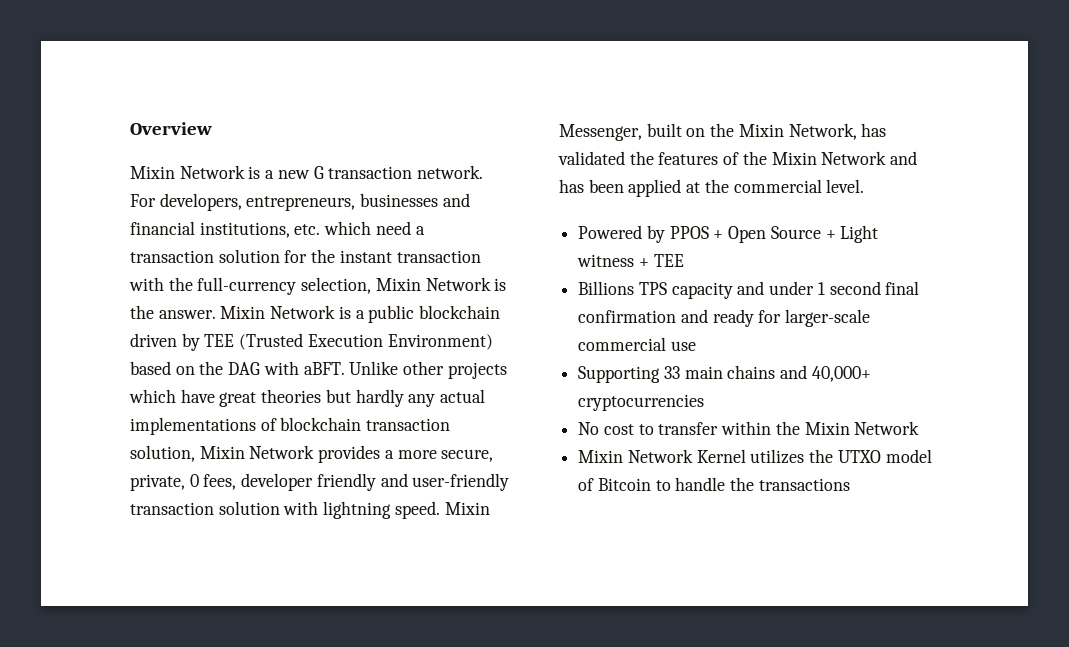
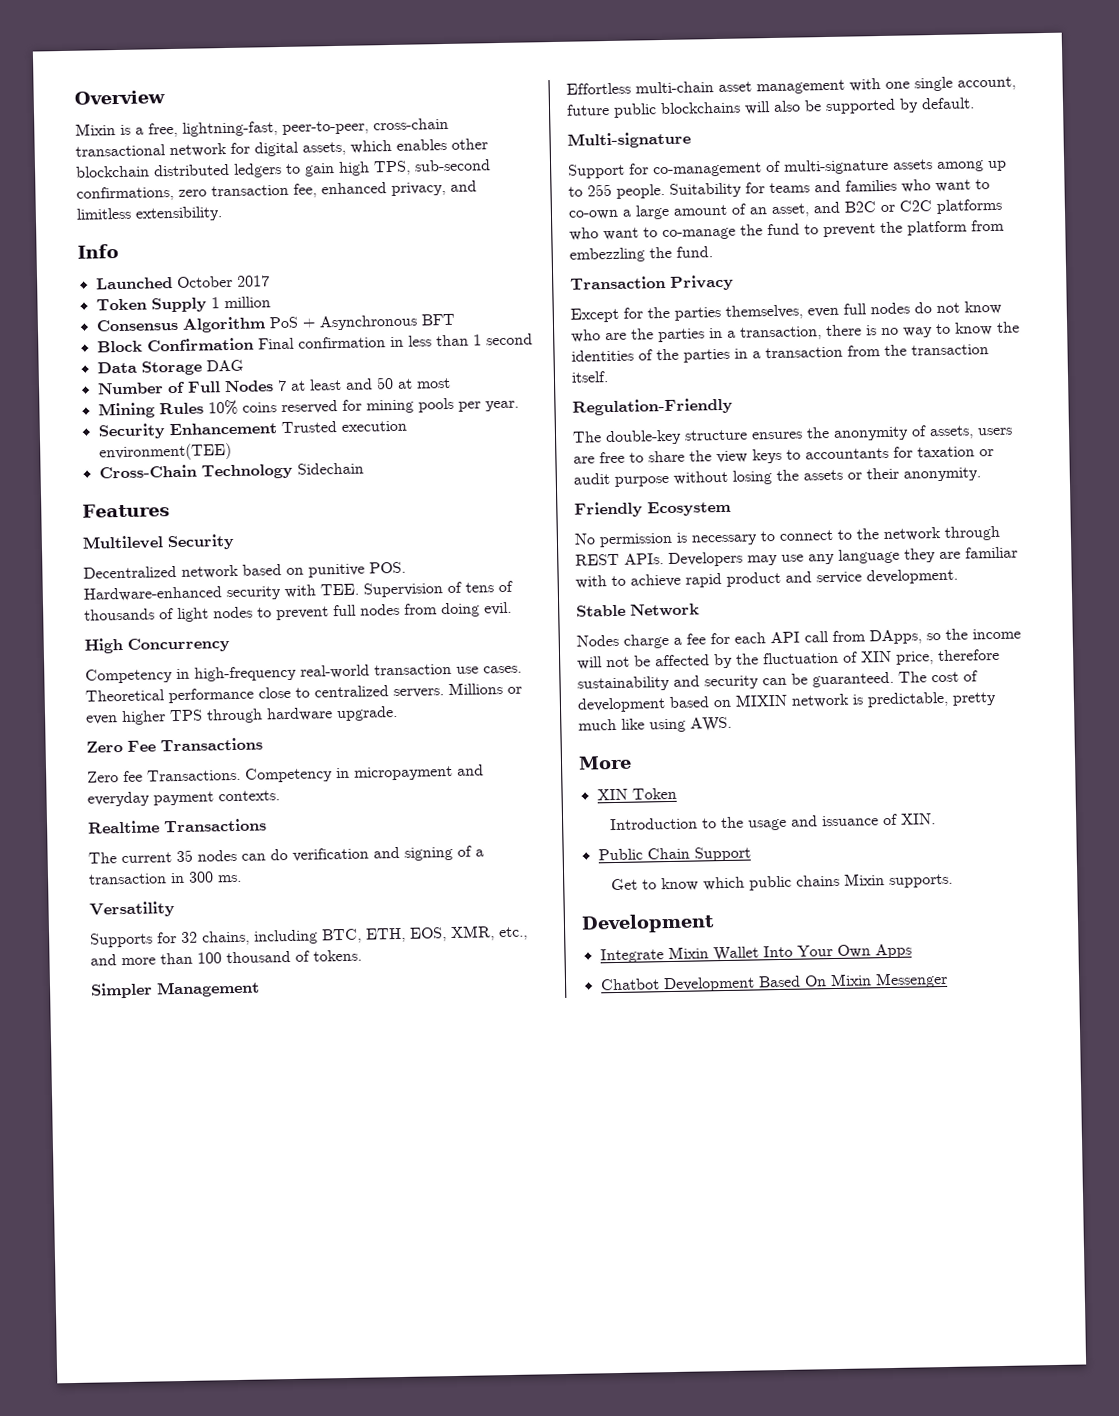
[179,165,484,179] [130,193,470,211] [130,221,425,238] [130,249,481,263] [129,277,507,295] [130,305,501,323] [130,333,493,351] [130,361,507,379] [129,389,486,407] [130,417,451,435] [130,445,494,463] [130,473,510,491] [130,501,490,519] [559,123,887,141] [558,151,918,165] [559,179,865,197] [578,225,879,243] [577,254,684,267] [578,281,920,299] [578,309,871,327] [578,337,696,351] [578,365,871,383] [578,394,705,411] [578,421,920,435] [578,449,932,464] [578,477,850,491] Network is a new G transaction network. For developers, entrepreneurs, businesses and financial institutions, etc. which need a transaction solution for the instant transaction with the full-currency selection, Mixin Network is the answer. Mixin Network is a public blockchain driven by TEE (Trusted Execution Environment) based on the DAG with aBFT. Unlike other projects which have great theories but hardly any actual implementations of blockchain transaction solution, Mixin Network provides a more secure, private, 0 fees, developer friendly and user-friendly transaction solution with lightning speed. Mixin Messenger, built on the Mixin Network, has validated the features of the Mixin Network and has been applied at the commercial level. // Powered by PPOS + Open Source + Light witness + TEE // Billions TPS capacity and under 1 second final confirmation and ready for larger-scale commercial use // Supporting 33 main chains and 40,000+ cryptocurrencies // No cost to transfer within the Mixin Network // Mixin Network Kernel utilizes the UTXO model of Bitcoin to handle the transactions -> [120,117,449,138] [75,138,488,158] [76,159,491,178] [76,180,477,202] [76,206,223,222] [77,244,119,259] [95,275,270,290] [95,296,271,313] [95,313,455,333] [96,333,533,353] [96,359,244,376] [96,376,451,395] [97,397,519,419] [97,420,407,440] [98,442,232,462] [98,462,364,480] [82,503,170,518] [82,533,235,551] [83,561,406,579] [83,580,513,602] [84,601,512,622] [84,637,230,654] [85,663,522,684] [85,682,522,704] [86,705,398,726] [86,737,263,753] [87,764,484,783] [87,790,280,807] [88,818,267,834] [88,845,484,864] [88,871,242,885] [89,901,175,918] [90,925,528,948] [90,949,362,966] [90,980,260,999] [566,76,1016,95] [566,97,975,118] [567,131,691,149] [568,158,1007,179] [568,179,990,199] [568,198,1002,220] [569,219,1005,241] [569,246,713,263] [570,274,734,291] [570,300,1002,323] [571,321,1020,343] [571,344,989,363] [571,371,609,383] [572,397,733,416] [572,425,1013,446] [573,446,994,464] [573,467,981,487] [574,500,731,518] [574,525,1000,548] [575,546,1018,567] [575,568,958,589] [576,603,700,617] [576,628,1021,649] [577,648,1000,670] [577,670,978,692] [577,691,997,713] [578,716,732,733] [578,755,632,770] [596,787,677,801] [610,813,937,831] [597,846,751,862] [611,873,954,892] [581,913,715,934] [599,943,912,964] [599,971,948,993] is a free, lightning-fast, peer-to-peer, cross-chain transactional network for digital assets, which enables other blockchain distributed ledgers to gain high TPS, sub-second confirmations, zero transaction fee, enhanced privacy, and limitless extensibility. // Info // Launched October 2017 // Token Supply 1 million // Consensus Algorithm PoS + Asynchronous BFT // Block Confirmation Final confirmation in less than 1 second // Data Storage DAG // Number of Full Nodes 7 at least and 50 at most // Mining Rules 10% coins reserved for mining pools per year. // Security Enhancement Trusted execution environment(TEE) // Cross-Chain Technology Sidechain // Features // Multilevel Security // Decentralized network based on punitive POS. Hardware-enhanced security with TEE. Supervision of tens of thousands of light nodes to prevent full nodes from doing evil. // High Concurrency // Competency in high-frequency real-world transaction use cases. Theoretical performance close to centralized servers. Millions or even higher TPS through hardware upgrade. // Zero Fee Transactions // Zero fee Transactions. Competency in micropayment and everyday payment contexts. // Realtime Transactions // The current 35 nodes can do verification and signing of a transaction in 300 ms. // Versatility // Supports for 32 chains, including BTC, ETH, EOS, XMR, etc., and more than 100 thousand of tokens. // Simpler Management // Effortless multi-chain asset management with one single account, future public blockchains will also be supported by default. // Multi-signature // Support for co-management of multi-signature assets among up to 255 people. Suitability for teams and families who want to co-own a large amount of an asset, and B2C or C2C platforms who want to co-manage the fund to prevent the platform from embezzling the fund. // Transaction Privacy // Except for the parties themselves, even full nodes do not know who are the parties in a transaction, there is no way to know the identities of the parties in a transaction from the transaction itself. // Regulation-Friendly // The double-key structure ensures the anonymity of assets, users are free to share the view keys to accountants for taxation or audit purpose without losing the assets or their anonymity. // Friendly Ecosystem // No permission is necessary to connect to the network through REST APIs. Developers may use any language they are familiar with to achieve rapid product and service development. // Stable Network // Nodes charge a fee for each API call from DApps, so the income will not be affected by the fluctuation of XIN price, therefore sustainability and security can be guaranteed. The cost of development based on MIXIN network is predictable, pretty much like using AWS. // More // XIN Token // Introduction to the usage and issuance of XIN. // Public Chain Support // Get to know which public chains Mixin supports. // Development // Integrate Mixin Wallet Into Your Own Apps // Chatbot Development Based On Mixin Messenger

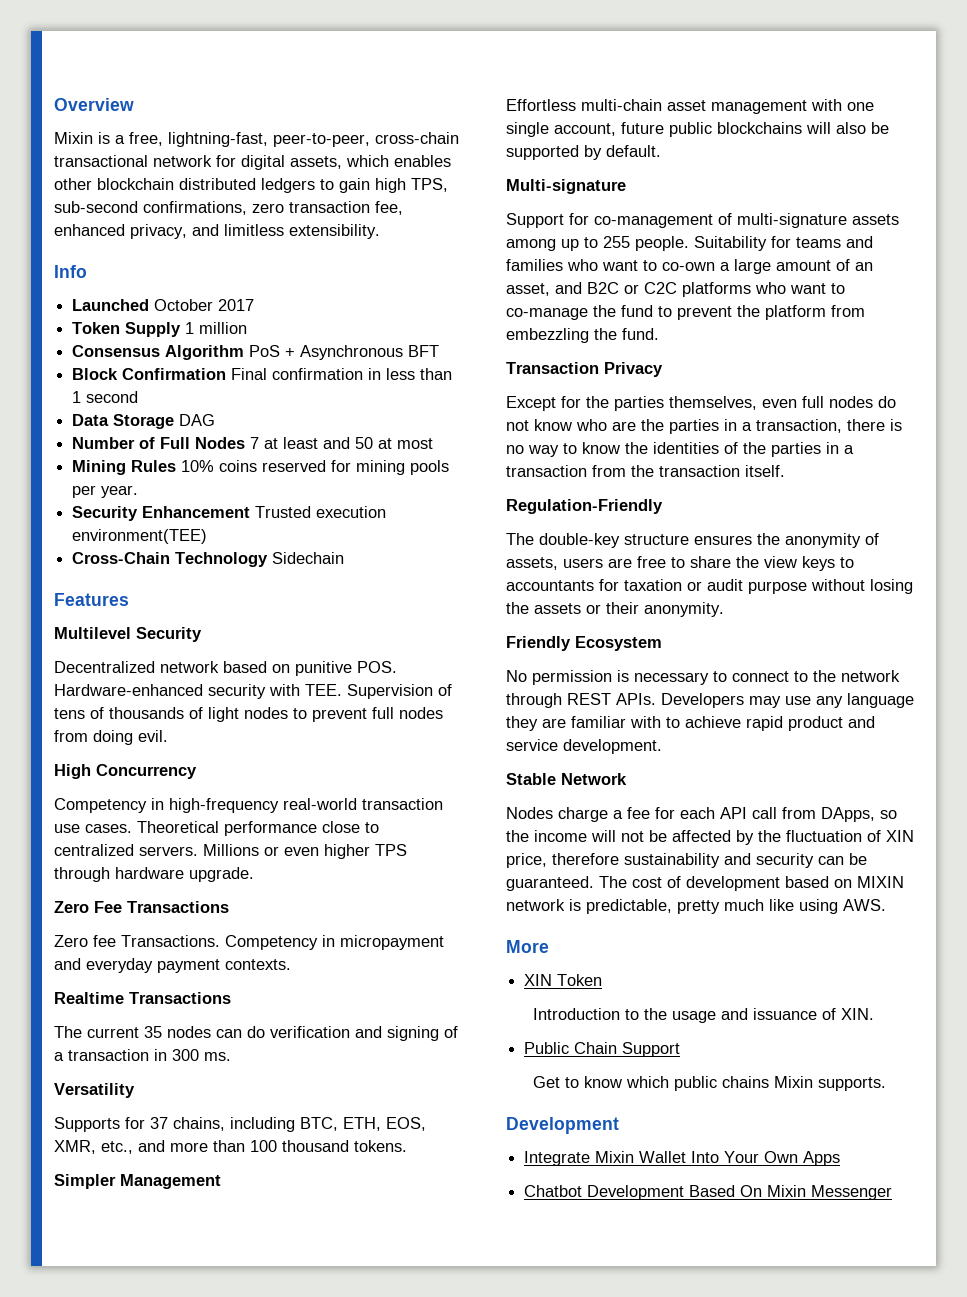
[181,931,198,943] 32 -> [150,1117,168,1129] 37
[295,950,310,962] of -> (349, 1146) none

